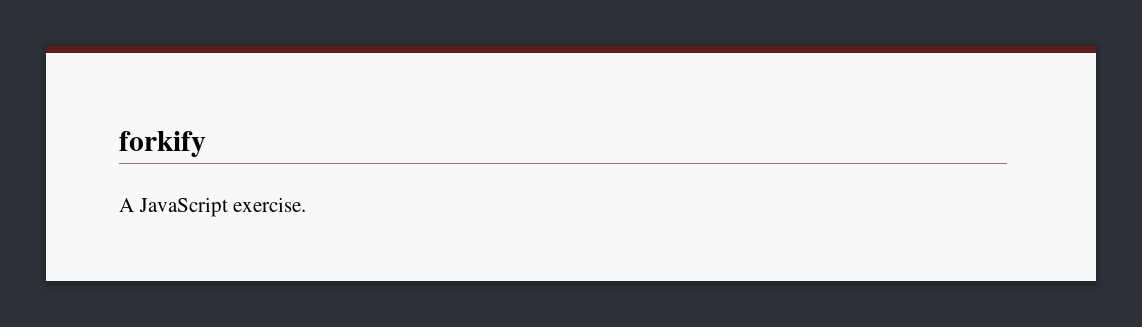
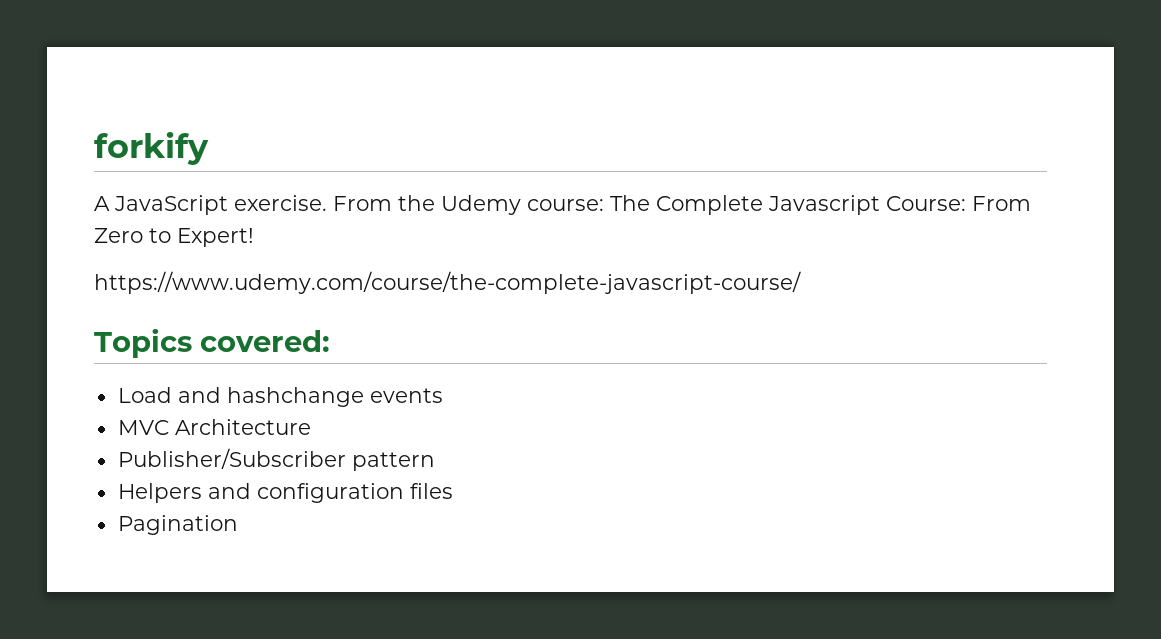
(307, 204) none -> [333,195,1031,215] [94,228,254,247] [94,271,801,294] [94,328,330,358] [117,387,443,407] [117,419,311,435] [117,448,435,471] [117,483,453,503] [117,515,238,535] From the Udemy course: The Complete Javascript Course: From Zero to Expert! // https://www.udemy.com/course/the-complete-javascript-course/ // Topics covered: // Load and hashchange events // MVC Architecture // Publisher/Subscriber pattern // Helpers and configuration files // Pagination

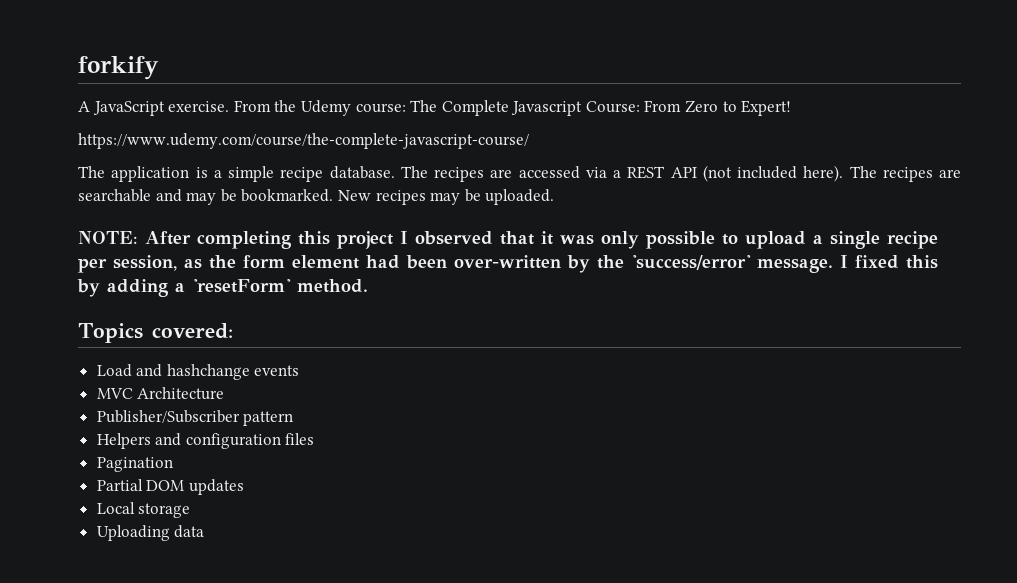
(801, 282) none -> [78,165,961,182] [78,189,555,205] [78,231,938,249] [78,255,938,273] [77,279,368,297] // The application is a simple recipe database. The recipes are accessed via a REST API (not included here). The recipes are searchable and may be bookmarked. New recipes may be uploaded. // NOTE: After completing this project I observed that it was only possible to upload a single recipe per session, as the form element had been over-written by the 'success/error' message. I fixed this by adding a 'resetForm' method.
(238, 525) none -> [96,479,244,495] [96,502,191,518] [96,525,205,541] // Partial DOM updates // Local storage // Uploading data

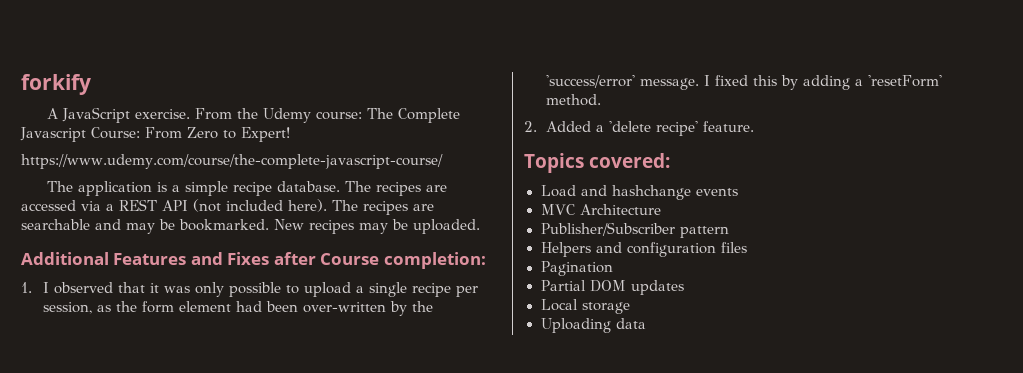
[78,231,393,249] NOTE: After completing this project -> [21,252,486,269] [21,282,32,293] Additional Features and Fixes after Course completion: // 1.
(368, 286) none -> [524,121,755,136] // 2. Added a 'delete recipe' feature.

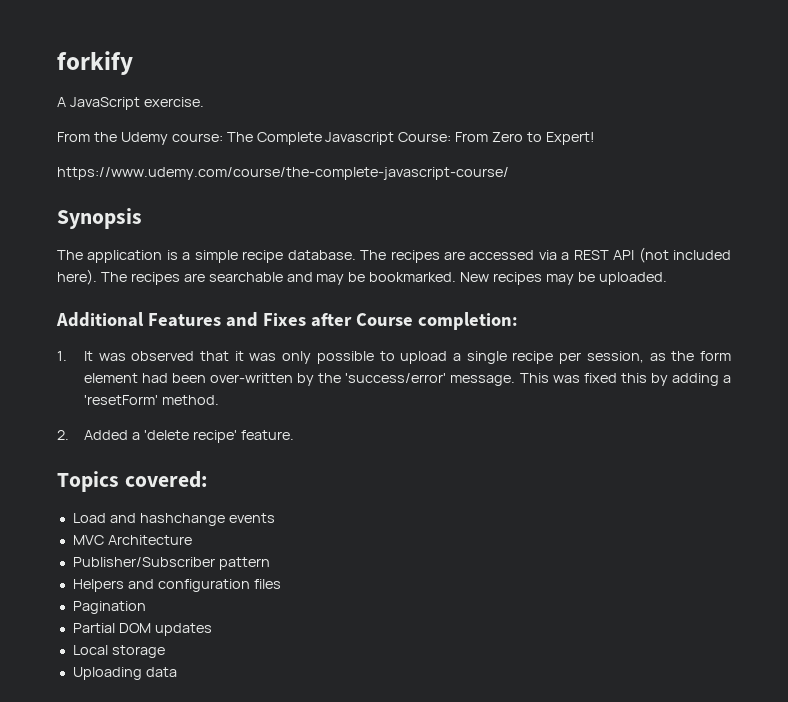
(190, 114) none -> (204, 102) //
(443, 161) none -> [57,208,142,229] // Synopsis
[43,282,50,293] I -> [83,351,126,361] It was
[704,75,711,86] I -> [519,373,580,383] This was

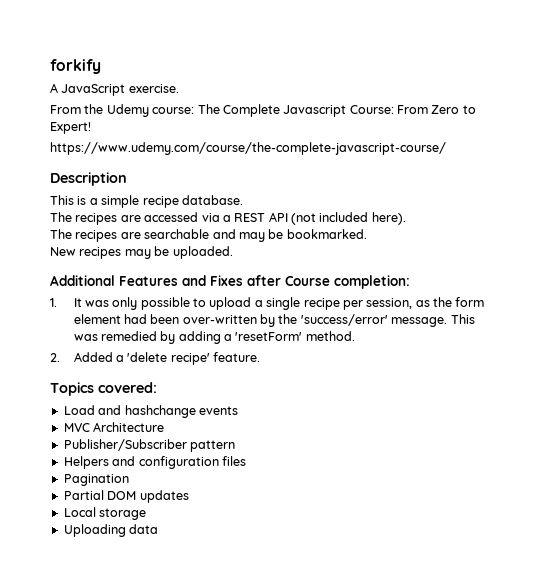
[57,208,142,229] [57,250,163,263] Synopsis // The application -> [50,172,127,186] [50,195,74,205] Description // This
(356, 255) none -> (243, 200) //
(97, 277) none -> (406, 218) //
(457, 277) none -> (367, 234) //
[131,351,277,361] observed that it was -> (109, 303) none
[583,373,647,383] fixed this -> [100,331,157,341] remedied

